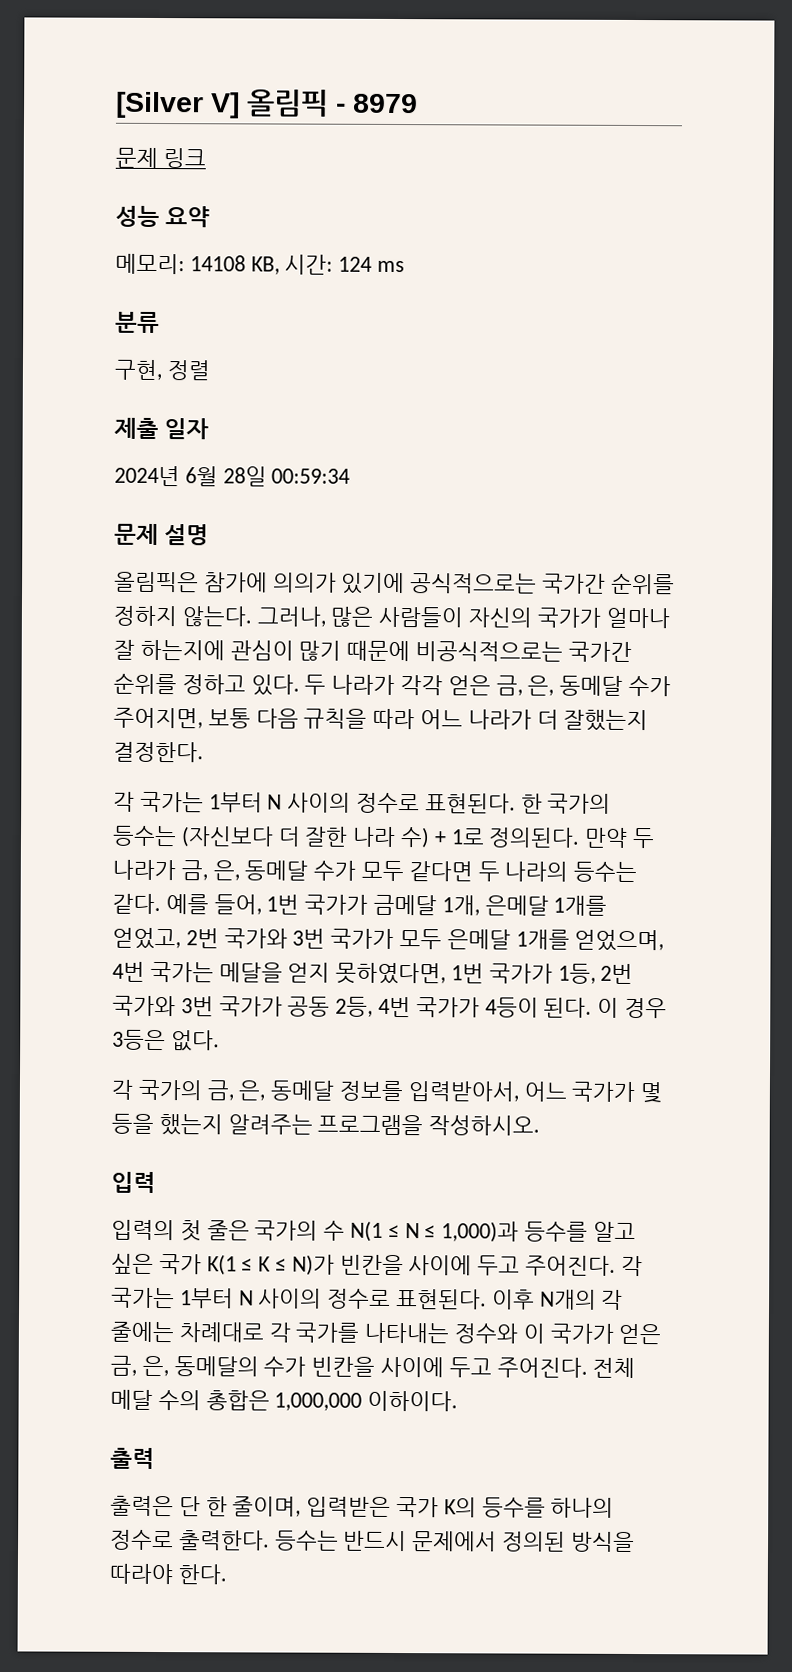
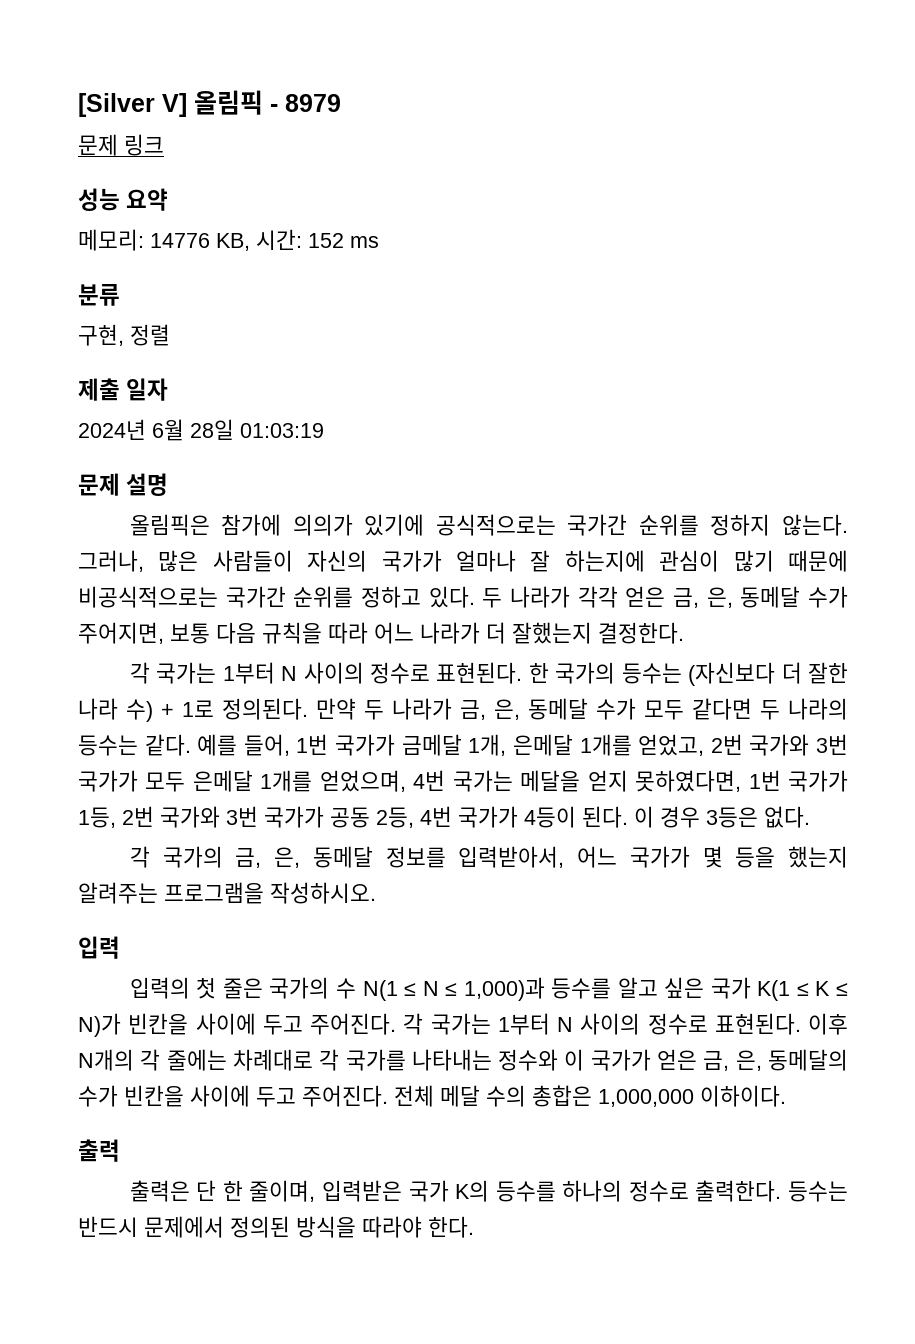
[189,255,246,272] 14108 -> [150,233,210,248] 14776
[338,256,373,272] 124 -> [308,233,344,248] 152
[271,468,351,484] 00:59:34 -> [240,423,324,438] 01:03:19

